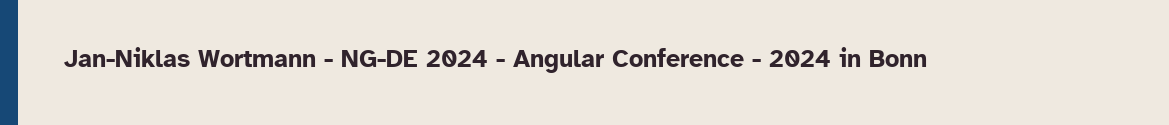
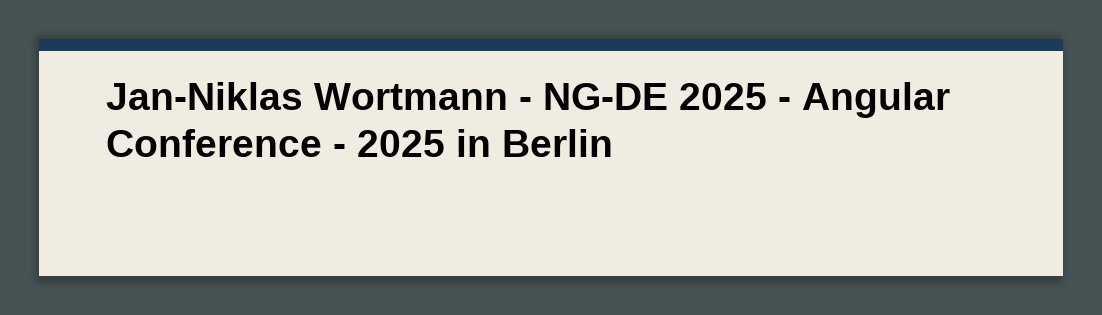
[426,50,488,67] 2024 -> [679,83,767,110] 2025
[769,47,927,67] 2024 in Bonn -> [357,129,613,157] 2025 in Berlin

